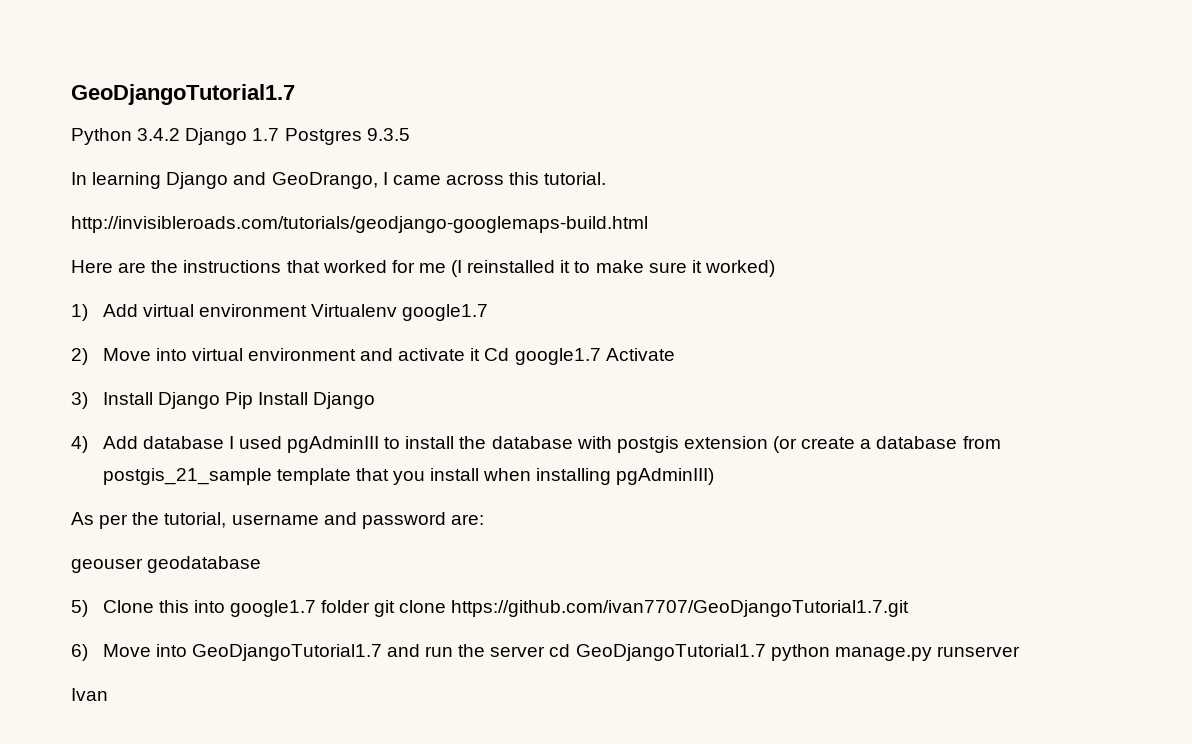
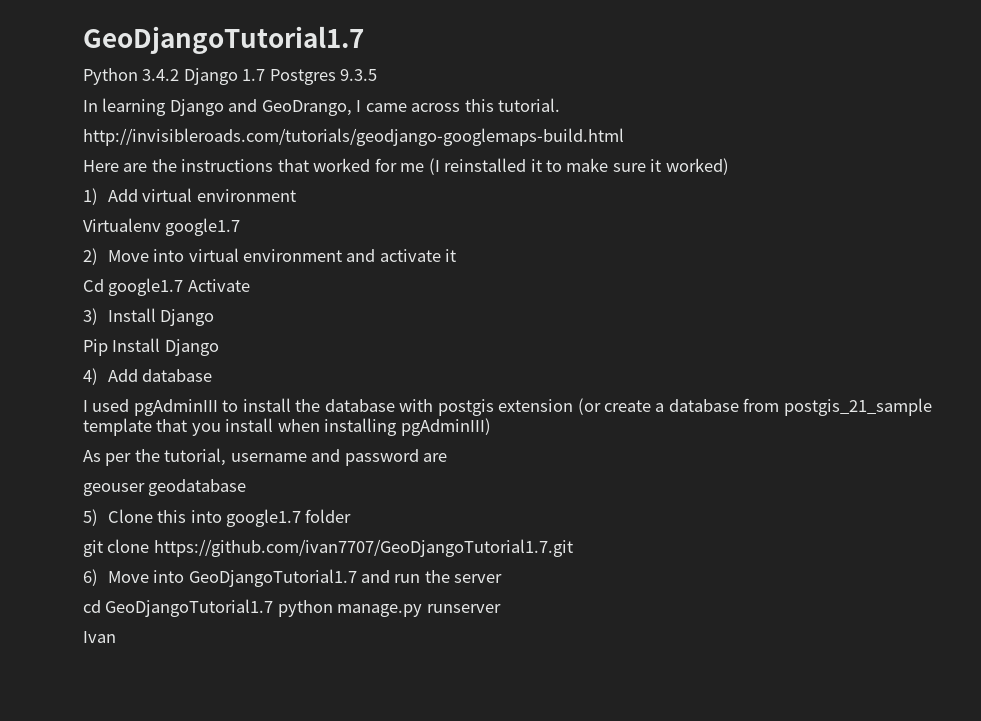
(307, 310) none -> (296, 195) //
(481, 354) none -> (457, 255) //
(220, 400) none -> (215, 317) //
(224, 442) none -> (213, 375) //
[450,514,484,525] are: -> [423,453,448,462] are
(371, 606) none -> (352, 516) //
(546, 651) none -> (503, 578) //

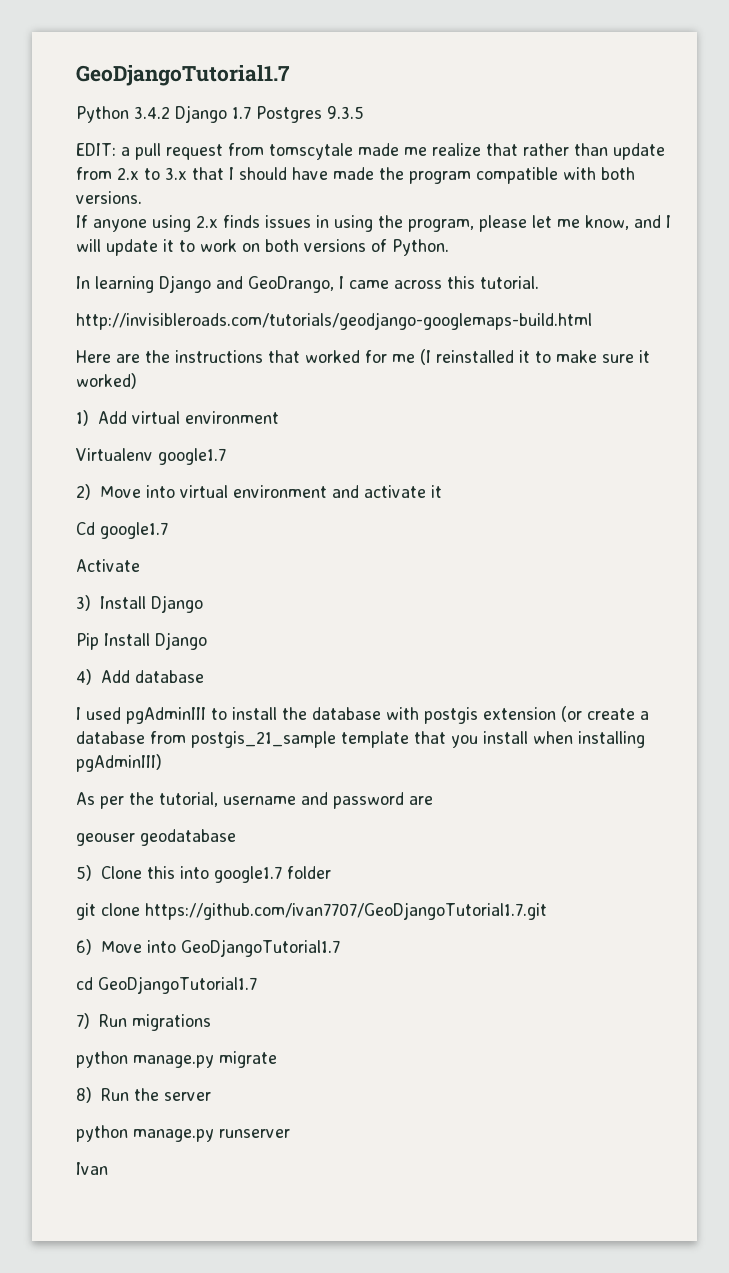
(378, 75) none -> [76,143,665,160] [76,167,635,184] [76,191,142,204] [76,215,671,232] [76,239,449,256] // EDIT: a pull request from tomscytale made me realize that rather than update from 2.x to 3.x that I should have made the program compatible with both versions. // If anyone using 2.x finds issues in using the program, please let me know, and I will update it to work on both versions of Python.
(184, 287) none -> (168, 530) //
[361,570,421,583] and run -> [76,976,257,994] [76,1013,211,1031] [76,1051,277,1068] [76,1087,129,1103] // cd GeoDjangoTutorial1.7 // 7) Run migrations // python manage.py migrate // 8) Run
[83,599,274,617] cd GeoDjangoTutorial1.7 -> (211, 1096) none

